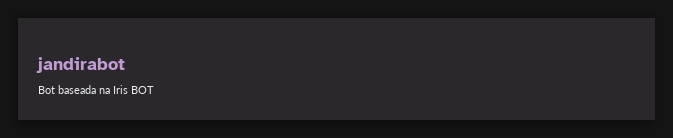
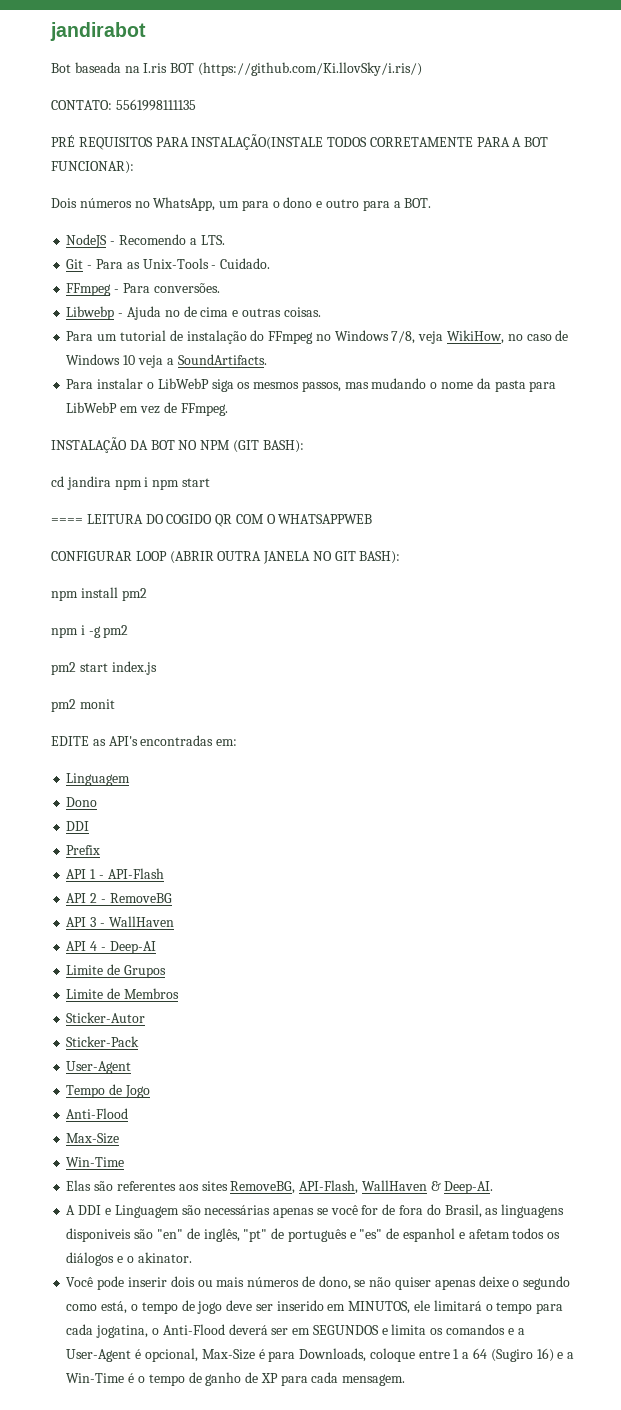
[113,85,154,94] Iris BOT -> [143,62,422,76] [51,99,196,111] [51,134,549,150] [51,161,134,174] [51,197,432,211] [66,234,225,248] [66,258,271,269] [66,283,220,296] [66,306,321,320] [66,330,569,344] [66,354,267,368] [66,378,557,392] [66,402,228,416] [51,437,304,453] [51,476,210,490] [51,514,373,527] [51,551,401,564] [51,587,147,601] [51,625,129,638] [51,661,157,675] [51,699,115,712] [51,735,238,746] [66,773,131,786] [66,797,98,807] [66,821,90,831] [66,845,101,855] [66,868,164,879] [66,893,172,903] [66,916,174,927] [66,941,156,954] [66,964,166,978] [66,988,179,999] [66,1012,146,1023] [66,1036,140,1047] [66,1061,132,1074] [66,1084,150,1098] [66,1108,129,1119] [66,1133,120,1144] [66,1157,125,1167] [66,1180,494,1194] [66,1204,565,1218] [66,1228,561,1242] [66,1252,192,1266] [66,1276,571,1290] [66,1300,564,1314] [66,1324,525,1338] [66,1348,575,1362] [66,1372,406,1386] I.ris BOT (https://github.com/Ki.llovSky/i.ris/) // CONTATO: 5561998111135 // PRÉ REQUISITOS PARA INSTALAÇÃO(INSTALE TODOS CORRETAMENTE PARA A BOT FUNCIONAR): // Dois números no WhatsApp, um para o dono e outro para a BOT. // NodeJS - Recomendo a LTS. // Git - Para as Unix-Tools - Cuidado. // FFmpeg - Para conversões. // Libwebp - Ajuda no de cima e outras coisas. // Para um tutorial de instalação do FFmpeg no Windows 7/8, veja WikiHow, no caso de Windows 10 veja a SoundArtifacts. // Para instalar o LibWebP siga os mesmos passos, mas mudando o nome da pasta para LibWebP em vez de FFmpeg. // INSTALAÇÃO DA BOT NO NPM (GIT BASH): // cd jandira npm i npm start // ==== LEITURA DO COGIDO QR COM O WHATSAPPWEB // CONFIGURAR LOOP (ABRIR OUTRA JANELA NO GIT BASH): // npm install pm2 // npm i -g pm2 // pm2 start index.js // pm2 monit // EDITE as API's encontradas em: // Linguagem // Dono // DDI // Prefix // API 1 - API-Flash // API 2 - RemoveBG // API 3 - WallHaven // API 4 - Deep-AI // Limite de Grupos // Limite de Membros // Sticker-Autor // Sticker-Pack // User-Agent // Tempo de Jogo // Anti-Flood // Max-Size // Win-Time // Elas são referentes aos sites RemoveBG, API-Flash, WallHaven & Deep-AI. // A DDI e Linguagem são necessárias apenas se você for de fora do Brasil, as linguagens disponiveis são "en" de inglês, "pt" de português e "es" de espanhol e afetam todos os diálogos e o akinator. // Você pode inserir dois ou mais números de dono, se não quiser apenas deixe o segundo como está, o tempo de jogo deve ser inserido em MINUTOS, ele limitará o tempo para cada jogatina, o Anti-Flood deverá ser em SEGUNDOS e limita os comandos e a User-Agent é opcional, Max-Size é para Downloads, coloque entre 1 a 64 (Sugiro 16) e a Win-Time é o tempo de ganho de XP para cada mensagem.

